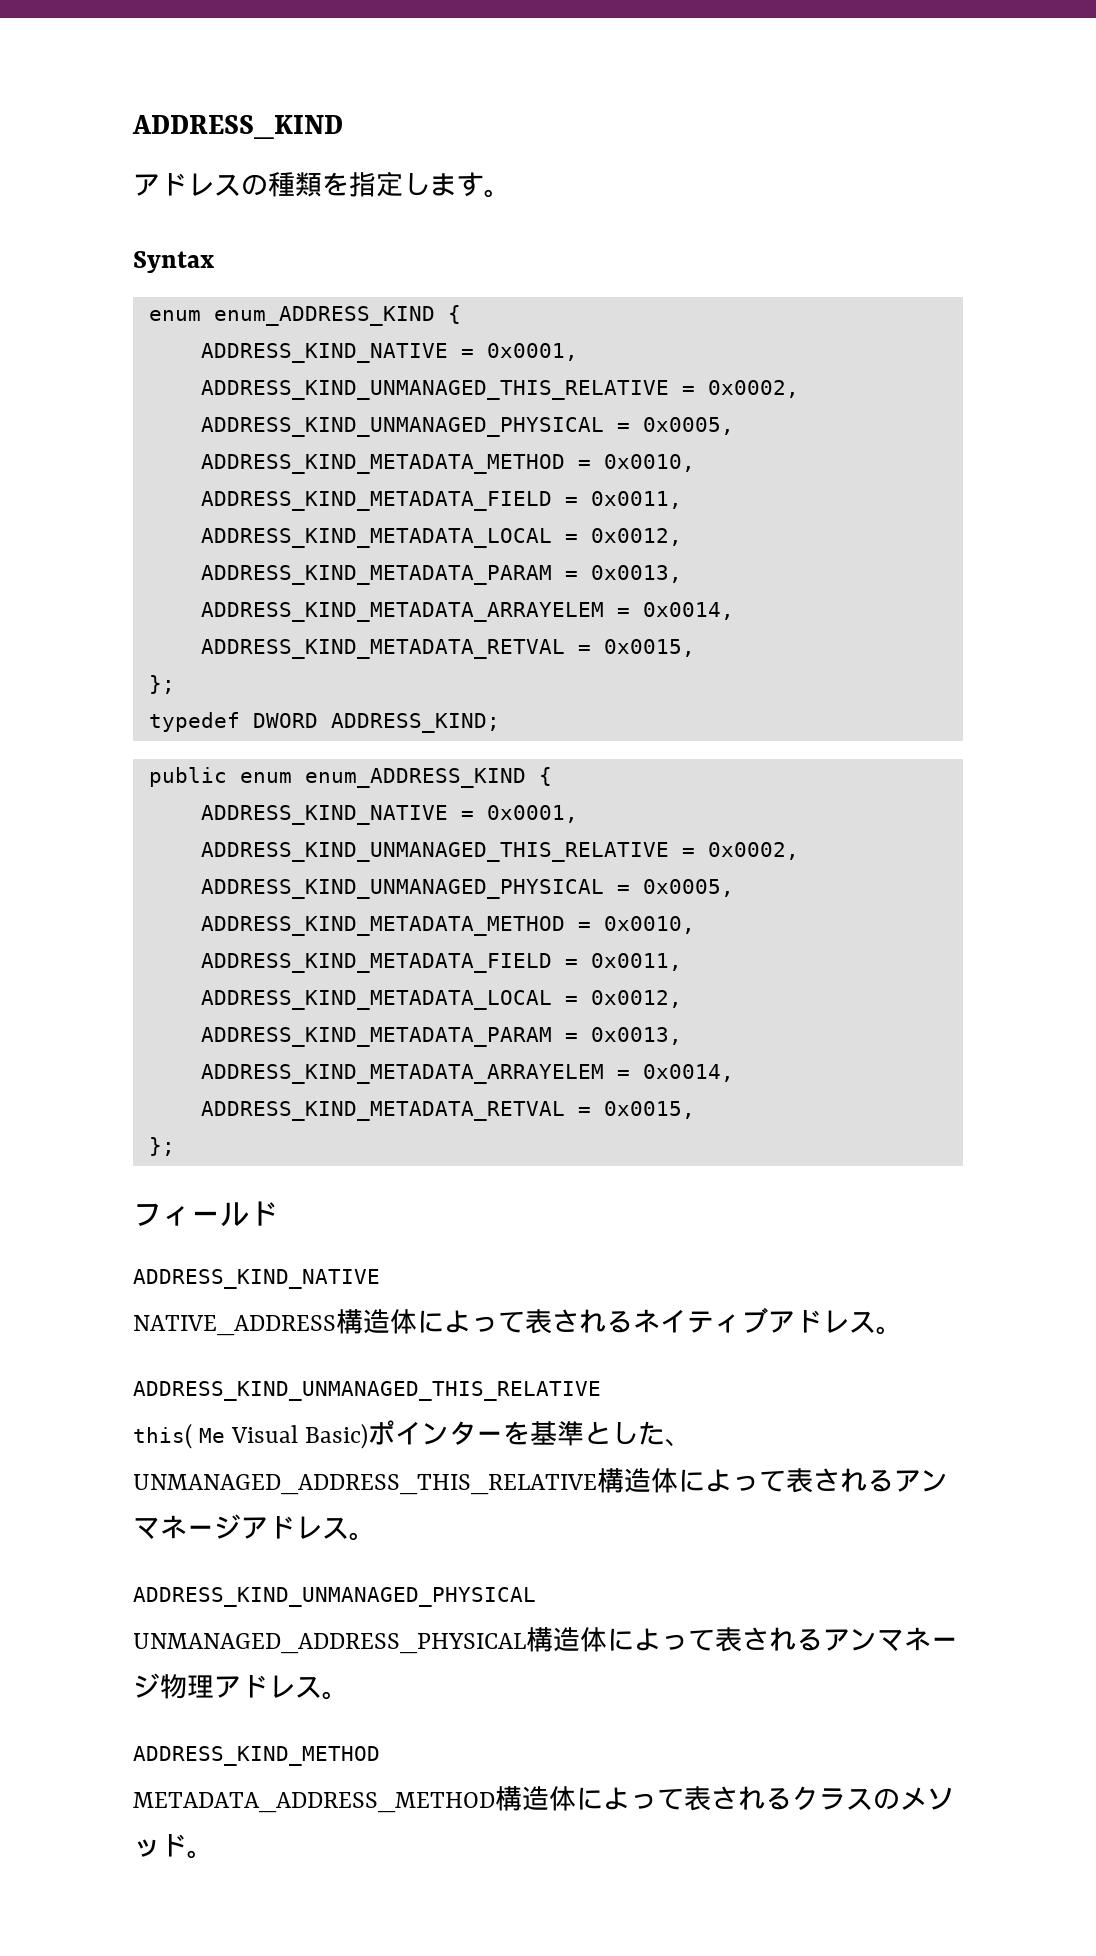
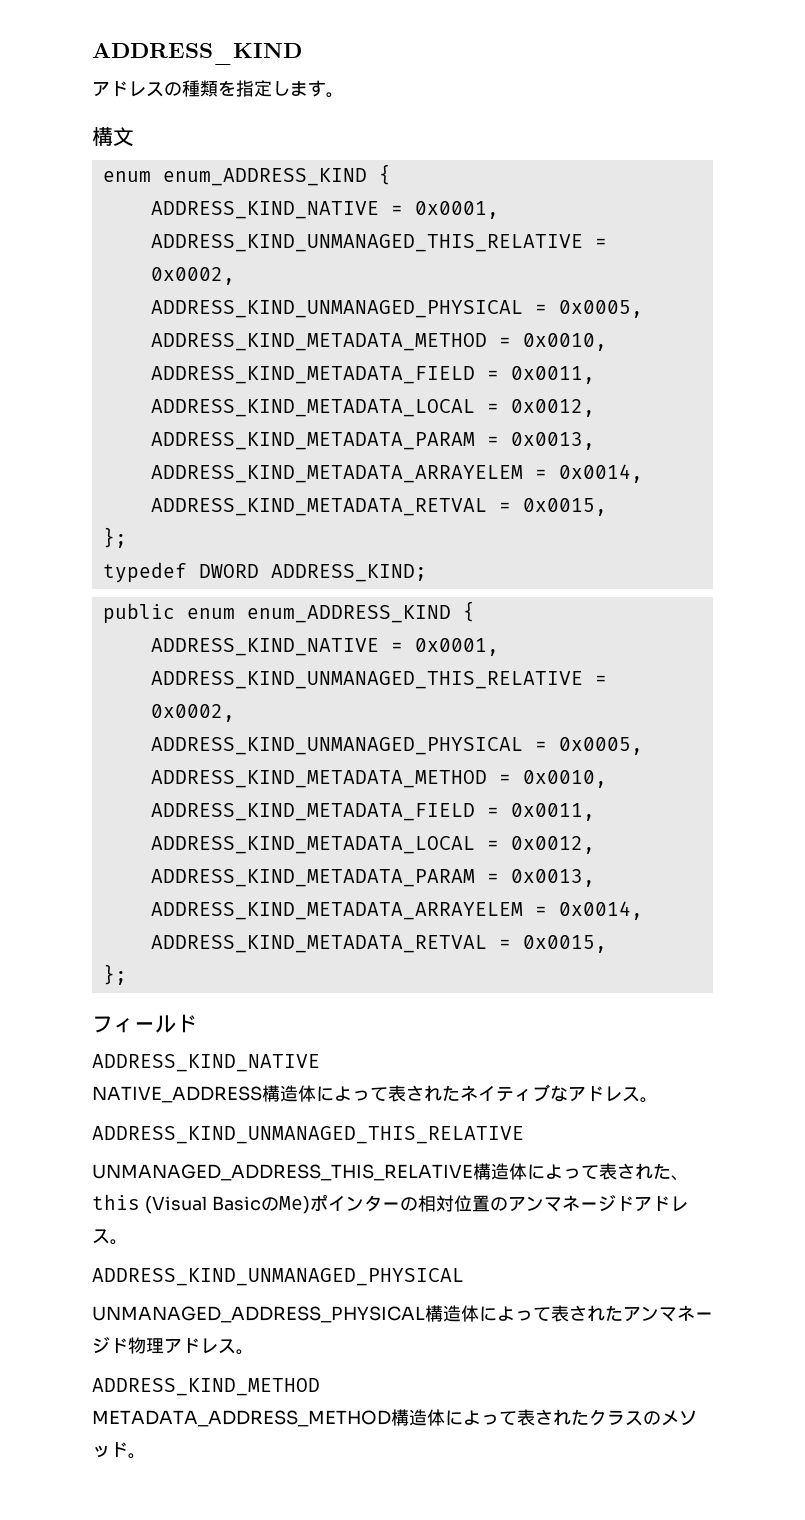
[133,251,214,273] Syntax -> [92,126,134,147] 構文
[606,1310,633,1333] る -> [442,1085,460,1101] た
(768, 1320) none -> [550,1085,568,1102] な
[133,1420,693,1449] this( Me Visual Basic)ポインターを基準とした、 -> (524, 1135) none
[867,1469,948,1492] [133,1514,241,1539] るアンマネージ -> [653,1163,689,1181] [92,1194,634,1214] た、this (Visual BasicのMe)ポインターの相対位置のアンマネージド
[796,1627,958,1651] [133,1673,160,1698] るアンマネージ -> [605,1305,713,1322] [92,1337,128,1354] たアンマネージド
[765,1787,792,1810] る -> [571,1409,589,1425] た

